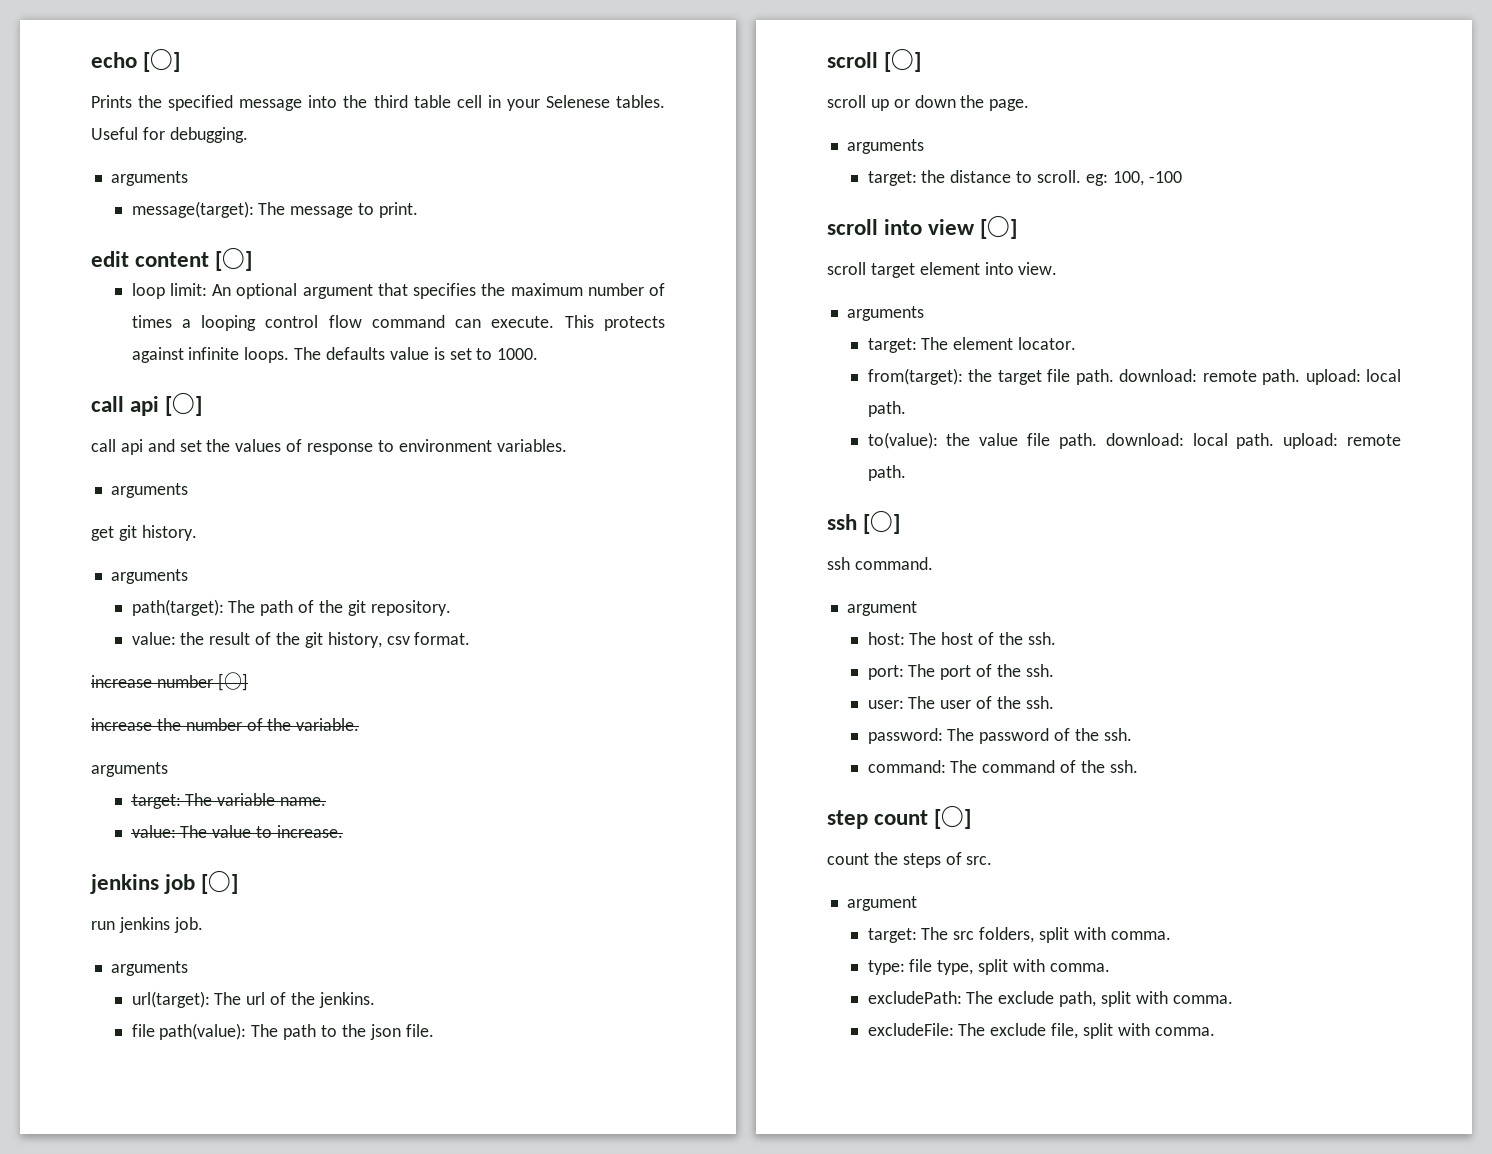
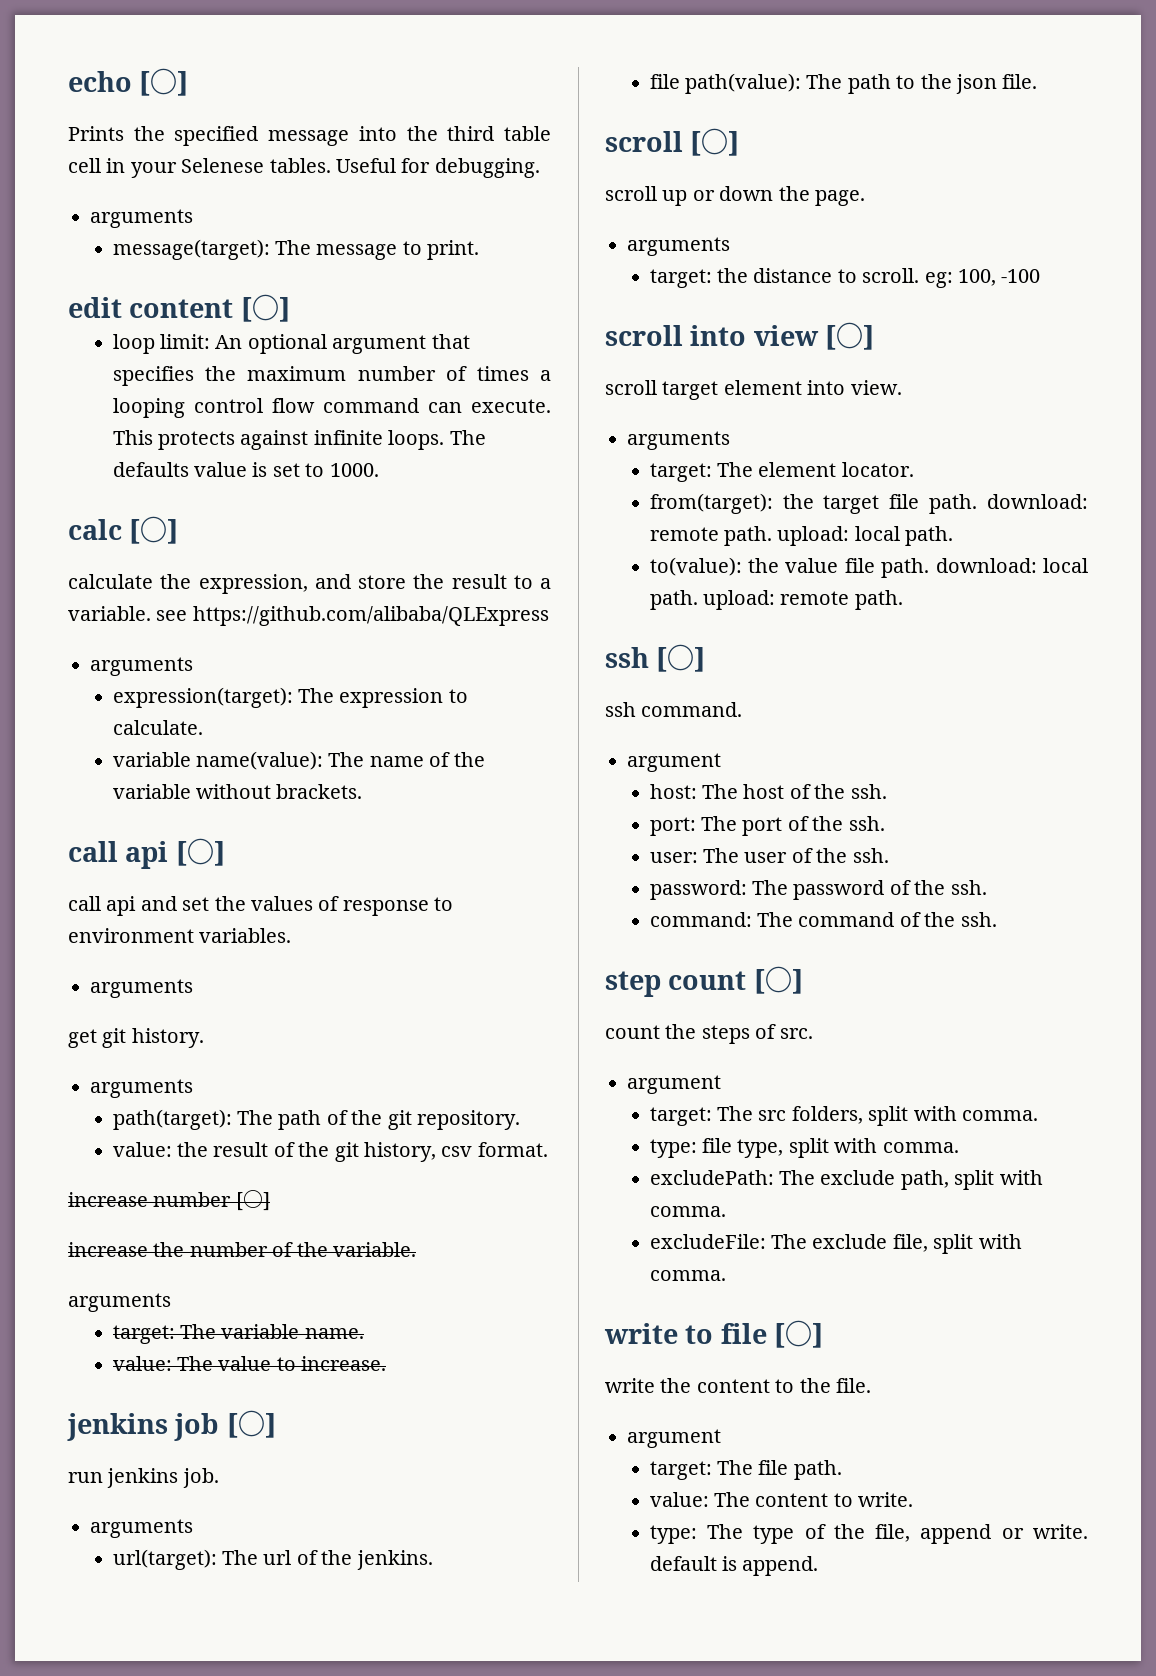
(539, 354) none -> [68,516,179,544] [68,574,551,594] [68,606,549,626] [90,657,193,676] [112,687,468,708] [112,720,203,735] [112,751,485,770] [112,784,363,799] // calc [〇] // calculate the expression, and store the result to a variable. see https://github.com/alibaba/QLExpress // arguments // expression(target): The expression to calculate. // variable name(value): The name of the variable without brackets.
(1215, 1031) none -> [604,1320,823,1348] [605,1378,871,1393] [627,1429,721,1448] [649,1460,842,1480] [649,1492,914,1507] [649,1524,1088,1544] [649,1556,819,1576] // write to file [〇] // write the content to the file. // argument // target: The file path. // value: The content to write. // type: The type of the file, append or write. default is append.

